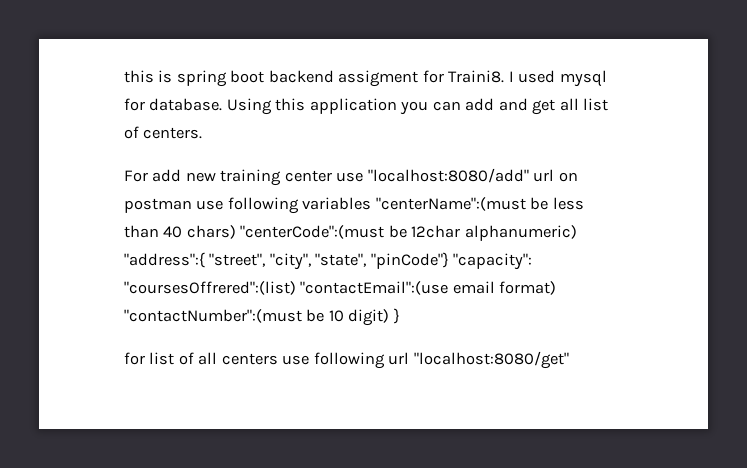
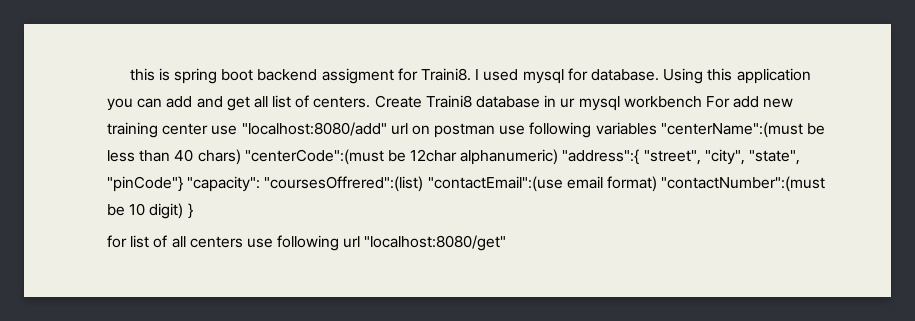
(203, 133) // -> [374,95,702,111] Create Traini8 database in ur mysql workbench

